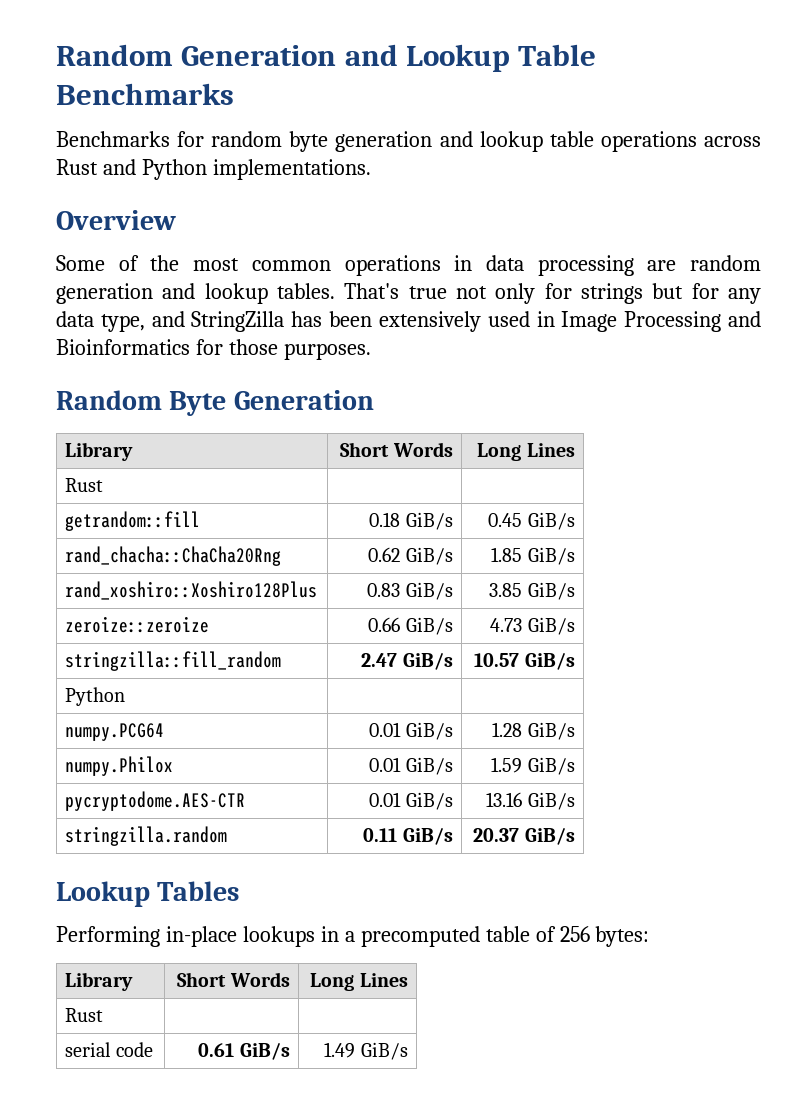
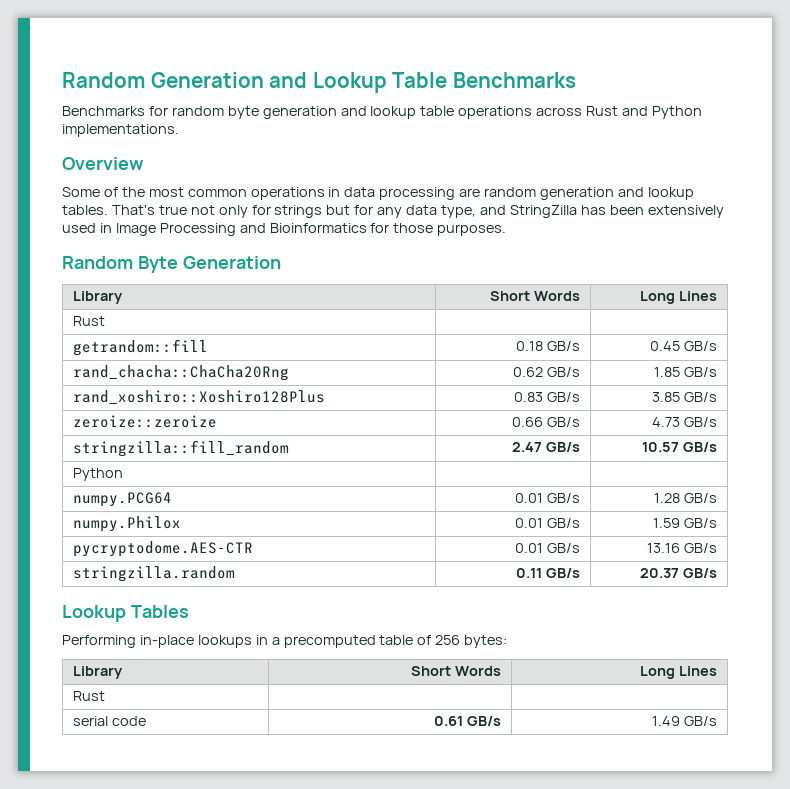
[405,512,453,530] GiB/s -> [547,341,581,351] GB/s
[527,512,575,530] GiB/s -> [684,341,718,351] GB/s
[405,547,453,565] GiB/s -> [547,367,581,377] GB/s
[527,547,575,565] GiB/s -> [684,367,718,377] GB/s
[405,582,453,600] GiB/s -> [547,392,581,402] GB/s
[527,582,575,600] GiB/s -> [684,392,718,402] GB/s
[405,617,453,635] GiB/s -> [547,417,581,427] GB/s
[527,617,575,635] GiB/s -> [684,417,718,427] GB/s
[402,653,453,670] GiB/s -> [546,442,581,452] GB/s
[524,653,575,670] GiB/s -> [683,442,718,452] GB/s
[405,722,453,740] GiB/s -> [547,493,581,503] GB/s
[527,722,575,740] GiB/s -> [684,493,718,503] GB/s
[405,757,453,775] GiB/s -> [547,518,581,528] GB/s
[527,757,575,775] GiB/s -> [684,518,718,528] GB/s
[405,792,453,810] GiB/s -> [547,543,581,553] GB/s
[527,792,575,810] GiB/s -> [684,543,718,553] GB/s
[402,828,453,845] GiB/s -> [546,568,581,578] GB/s
[524,828,575,845] GiB/s -> [683,568,718,578] GB/s
[239,1043,290,1060] GiB/s -> [467,716,502,726] GB/s
[360,1042,408,1060] GiB/s -> [684,716,718,726] GB/s

